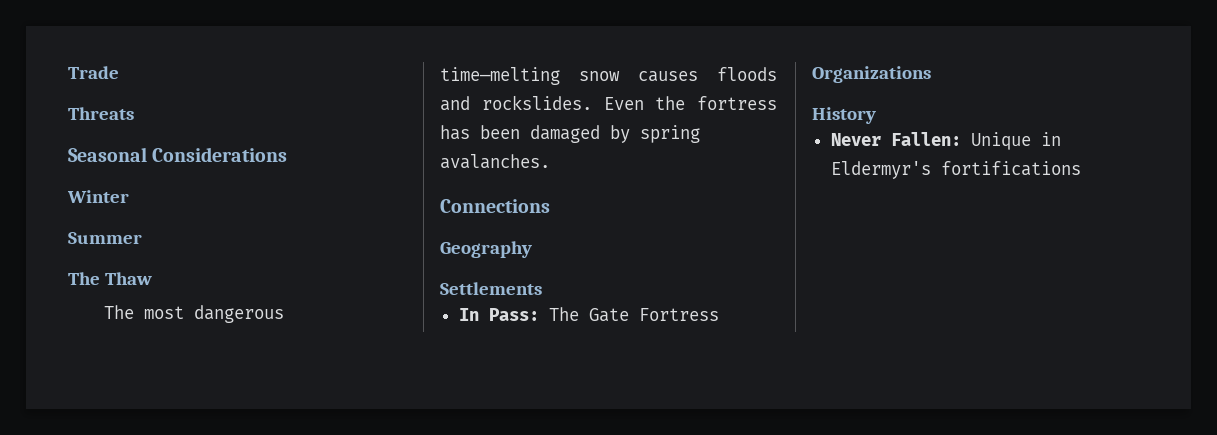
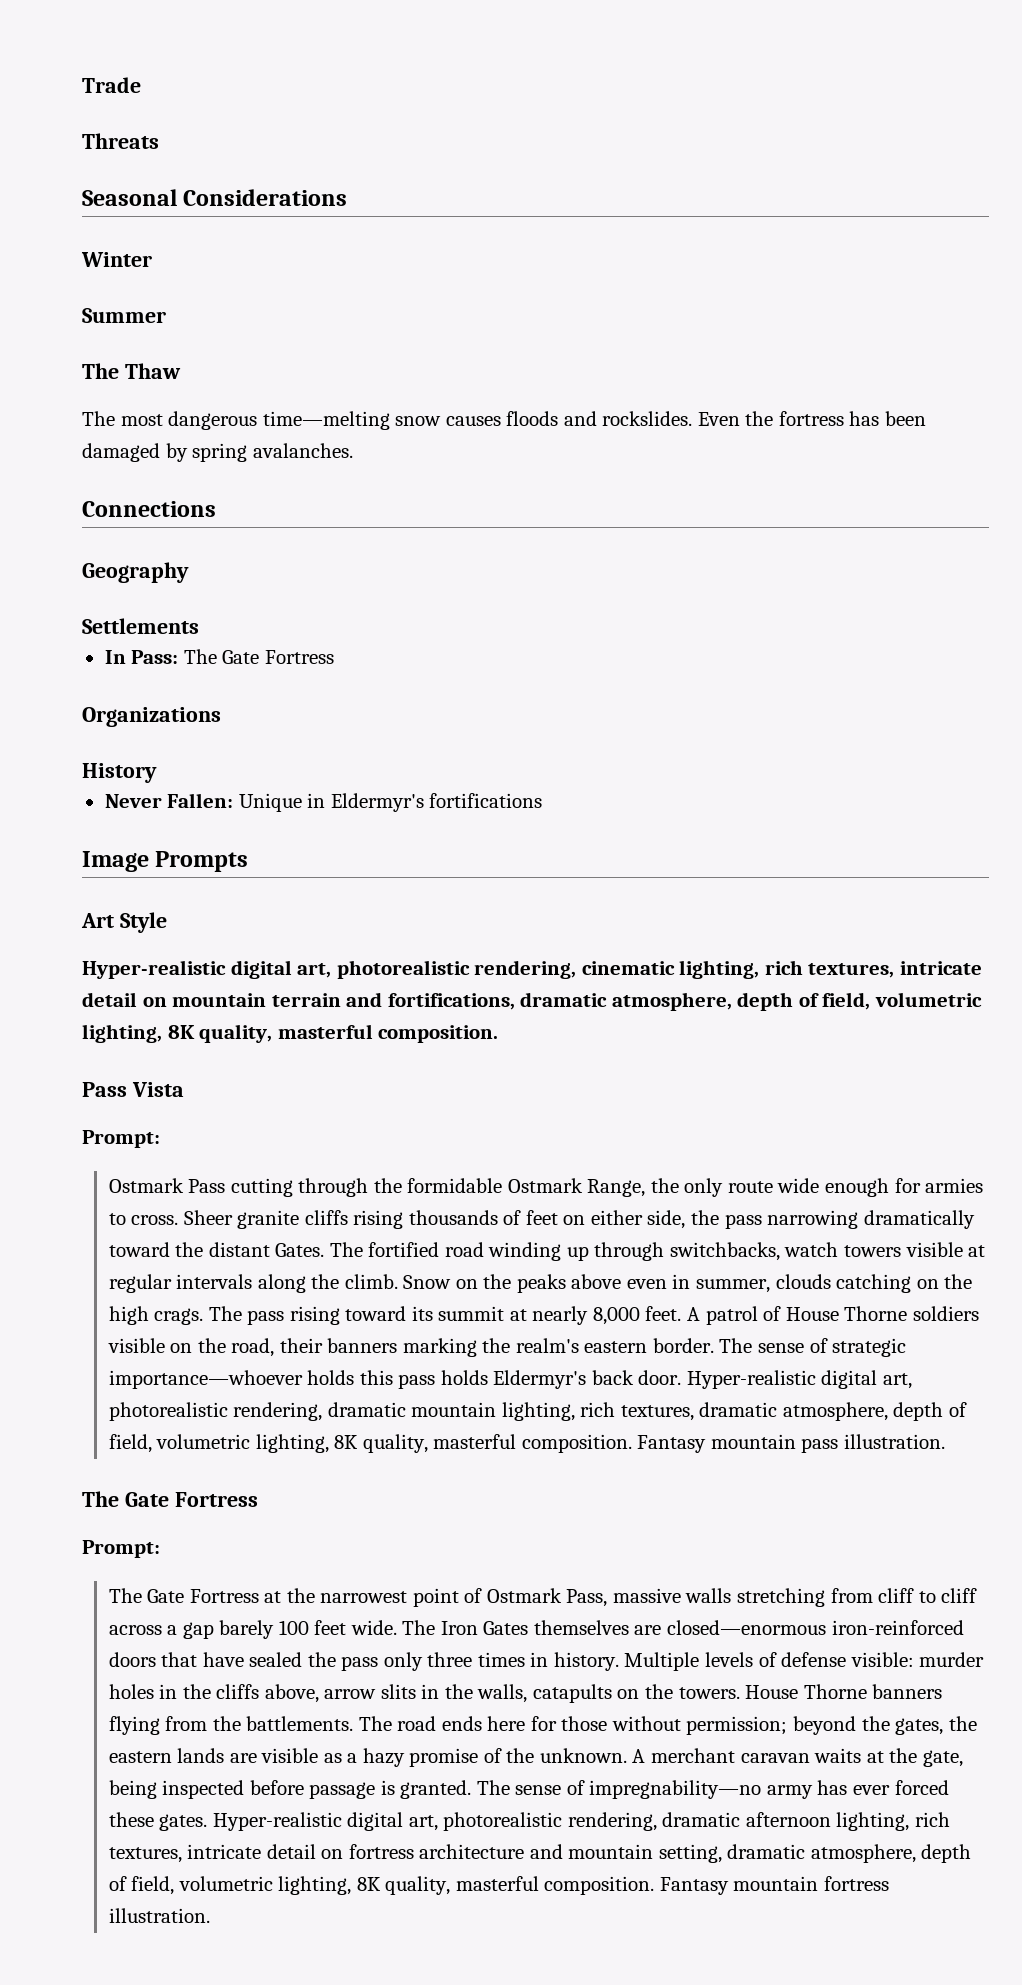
(1081, 168) none -> [82,851,249,872] [81,912,167,933] [82,960,982,979] [82,992,982,1011] [82,1024,499,1043] [82,1082,184,1097] [82,1130,160,1148] [108,1178,984,1197] [108,1210,975,1229] [108,1242,986,1261] [108,1274,973,1293] [108,1306,979,1325] [107,1338,907,1357] [108,1370,912,1389] [108,1402,967,1421] [108,1434,945,1453] [82,1491,258,1507] [82,1540,160,1558] [108,1588,978,1607] [108,1620,964,1639] [108,1652,985,1671] [108,1684,943,1703] [108,1716,977,1735] [108,1748,963,1767] [108,1780,949,1799] [108,1812,950,1831] [108,1844,972,1863] [108,1876,889,1895] [108,1908,210,1923] // Image Prompts // Art Style // Hyper-realistic digital art, photorealistic rendering, cinematic lighting, rich textures, intricate detail on mountain terrain and fortifications, dramatic atmosphere, depth of field, volumetric lighting, 8K quality, masterful composition. // Pass Vista // Prompt: // Ostmark Pass cutting through the formidable Ostmark Range, the only route wide enough for armies to cross. Sheer granite cliffs rising thousands of feet on either side, the pass narrowing dramatically toward the distant Gates. The fortified road winding up through switchbacks, watch towers visible at regular intervals along the climb. Snow on the peaks above even in summer, clouds catching on the high crags. The pass rising toward its summit at nearly 8,000 feet. A patrol of House Thorne soldiers visible on the road, their banners marking the realm's eastern border. The sense of strategic importance—whoever holds this pass holds Eldermyr's back door. Hyper-realistic digital art, photorealistic rendering, dramatic mountain lighting, rich textures, dramatic atmosphere, depth of field, volumetric lighting, 8K quality, masterful composition. Fantasy mountain pass illustration. // The Gate Fortress // Prompt: // The Gate Fortress at the narrowest point of Ostmark Pass, massive walls stretching from cliff to cliff across a gap barely 100 feet wide. The Iron Gates themselves are closed—enormous iron-reinforced doors that have sealed the pass only three times in history. Multiple levels of defense visible: murder holes in the cliffs above, arrow slits in the walls, catapults on the towers. House Thorne banners flying from the battlements. The road ends here for those without permission; beyond the gates, the eastern lands are visible as a hazy promise of the unknown. A merchant caravan waits at the gate, being inspected before passage is granted. The sense of impregnability—no army has ever forced these gates. Hyper-realistic digital art, photorealistic rendering, dramatic afternoon lighting, rich textures, intricate detail on fortress architecture and mountain setting, dramatic atmosphere, depth of field, volumetric lighting, 8K quality, masterful composition. Fantasy mountain fortress illustration.

